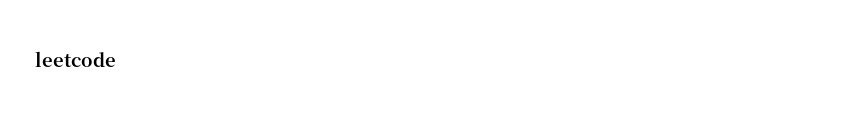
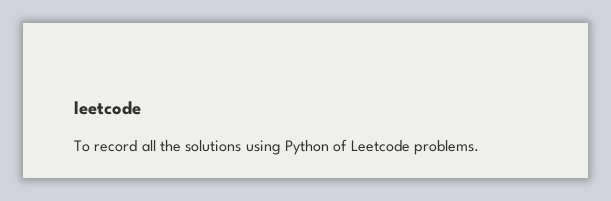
(116, 59) none -> [74,139,479,155] // To record all the solutions using Python of Leetcode problems.

